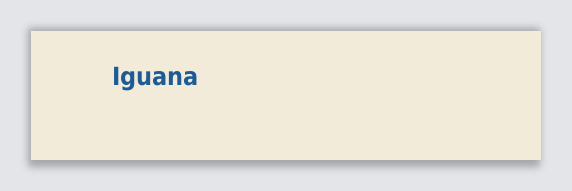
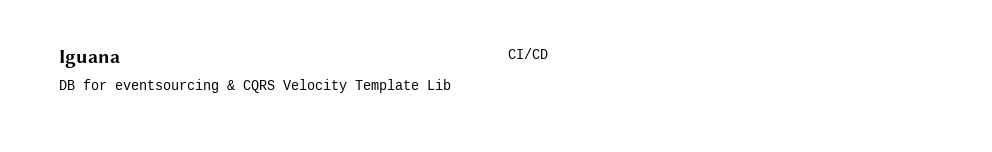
(198, 78) none -> [59,79,451,93] [508,48,548,59] // DB for eventsourcing & CQRS Velocity Template Lib CI/CD

